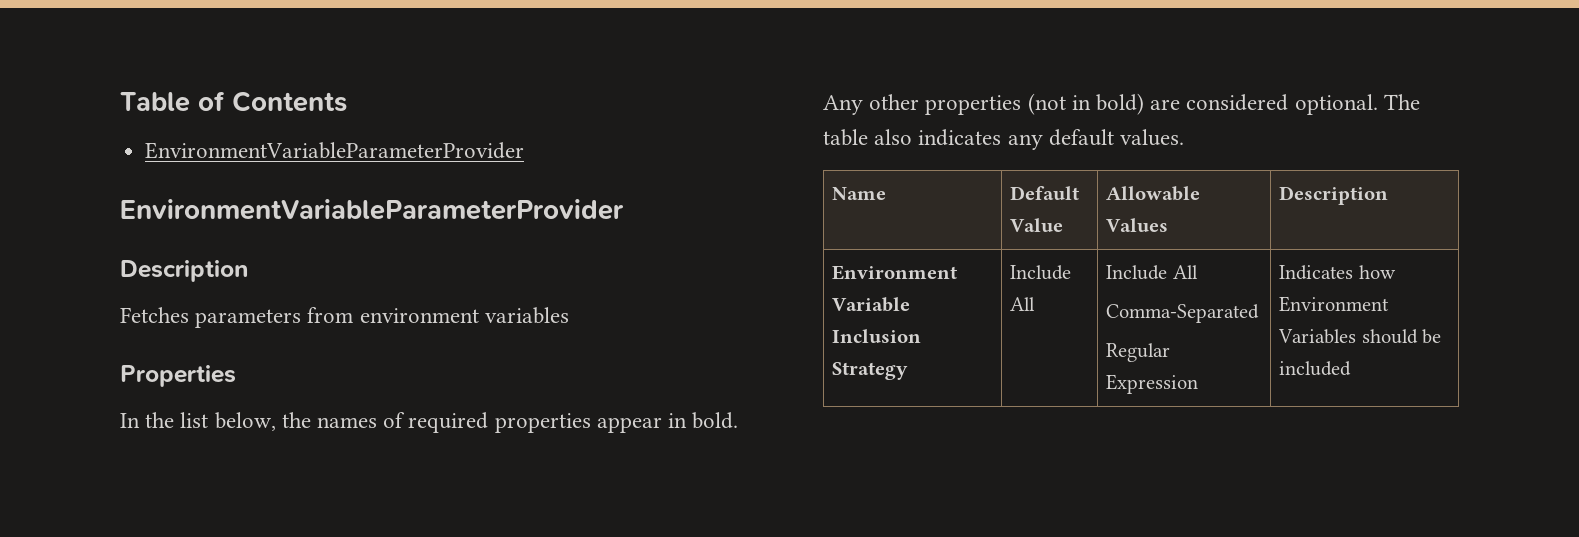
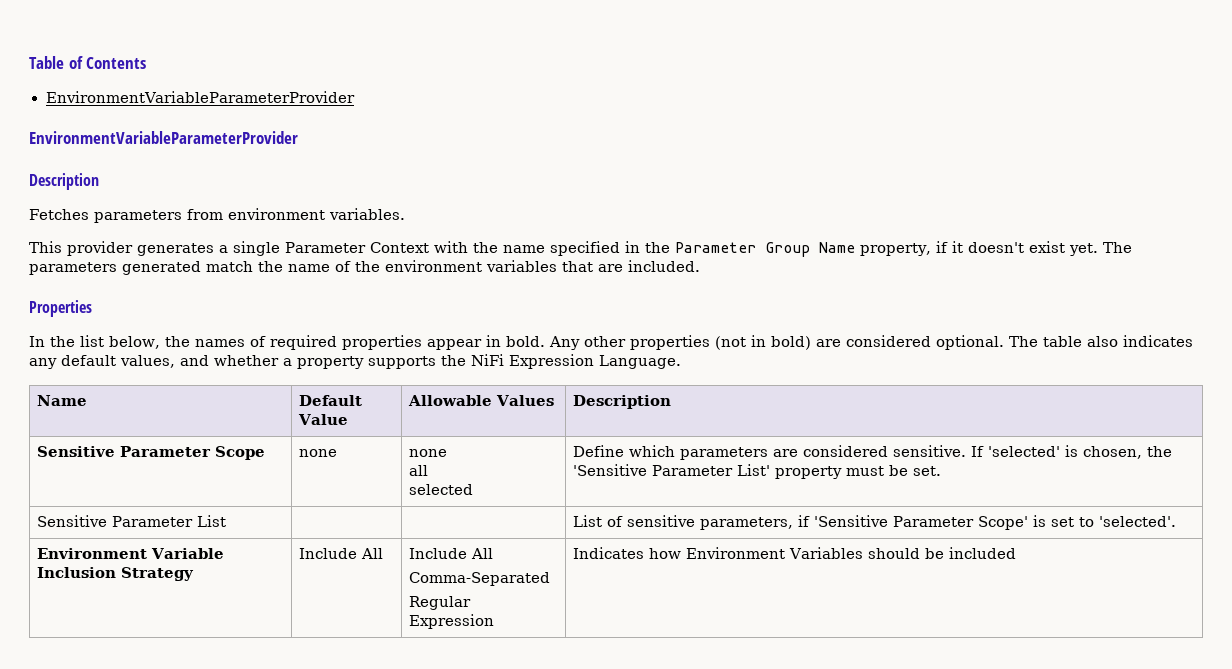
[484,307,569,324] variables -> [329,208,405,220] [29,241,1132,257] [29,260,700,275] variables. // This provider generates a single Parameter Context with the name specified in the Parameter Group Name property, if it doesn't exist yet. The parameters generated match the name of the environment variables that are included.
[1120,129,1185,146] values. -> [120,354,681,369] values, and whether a property supports the NiFi Expression Language.
(1389, 195) none -> [36,446,265,460] [298,449,337,457] [408,449,447,457] [408,465,428,476] [408,484,473,495] [572,445,1172,460] [572,464,941,479] [36,515,226,527] [572,515,1176,530] // Sensitive Parameter Scope | none | none // all // selected | Define which parameters are considered sensitive. If 'selected' is chosen, the 'Sensitive Parameter List' property must be set. // Sensitive Parameter List | | | List of sensitive parameters, if 'Sensitive Parameter Scope' is set to 'selected'.

